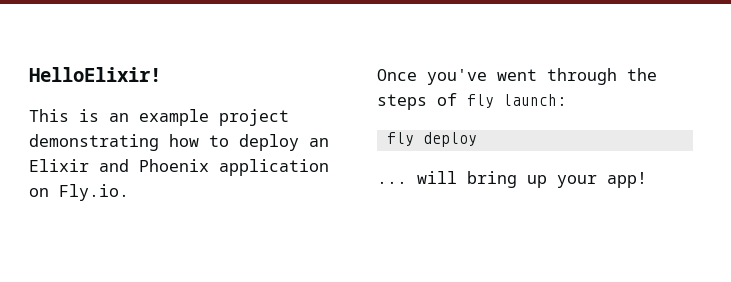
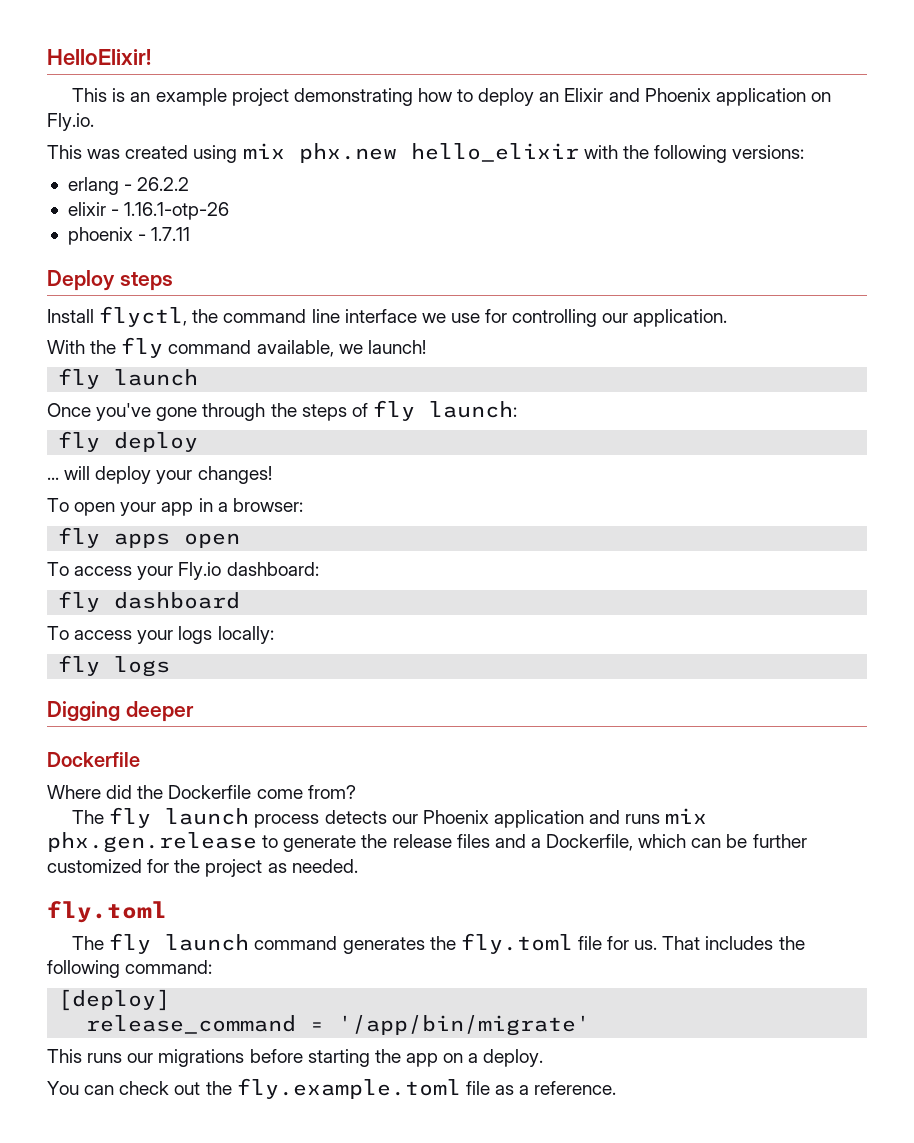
(129, 192) none -> [47,143,805,163] [67,177,190,195] [67,202,230,220] [67,227,191,245] [47,270,173,291] [47,306,728,327] [47,337,426,358] [58,368,199,389] // This was created using mix phx.new hello_elixir with the following versions: // erlang - 26.2.2 // elixir - 1.16.1-otp-26 // phoenix - 1.7.11 // Deploy steps // Install flyctl, the command line interface we use for controlling our application. // With the fly command available, we launch! // fly launch
[497,69,537,81] went -> [156,407,198,421] gone
[467,171,647,188] bring up your app! -> [95,466,272,484] [47,498,303,516] [58,527,241,548] [47,562,319,580] [58,591,241,612] [47,626,274,644] [58,655,171,677] [47,701,194,722] [47,752,140,767] [47,785,356,799] [72,807,708,828] [47,832,807,853] [47,859,358,877] [47,901,167,923] [72,933,805,954] [47,960,213,978] [58,989,171,1011] [86,1015,591,1036] [47,1049,544,1067] [47,1078,617,1099] deploy your changes! // To open your app in a browser: // fly apps open // To access your Fly.io dashboard: // fly dashboard // To access your logs locally: // fly logs // Digging deeper // Dockerfile // Where did the Dockerfile come from? // The fly launch process detects our Phoenix application and runs mix phx.gen.release to generate the release files and a Dockerfile, which can be further customized for the project as needed. // fly.toml // The fly launch command generates the fly.toml file for us. That includes the following command: // [deploy] // release_command = '/app/bin/migrate' // This runs our migrations before starting the app on a deploy. // You can check out the fly.example.toml file as a reference.

